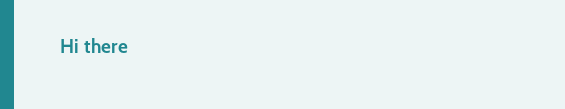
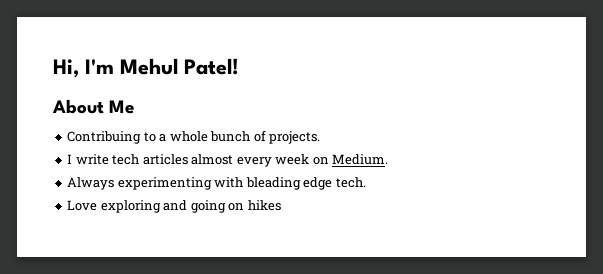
[60,38,129,53] Hi there -> [53,58,239,78] [52,99,135,114] [67,130,321,144] [67,154,389,167] [67,177,366,190] [67,200,281,213] Hi, I'm Mehul Patel! // About Me // Contribuing to a whole bunch of projects. // I write tech articles almost every week on Medium. // Always experimenting with bleading edge tech. // Love exploring and going on hikes

